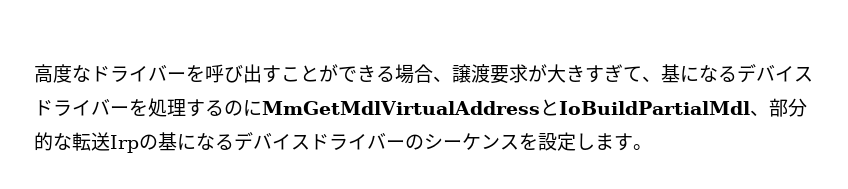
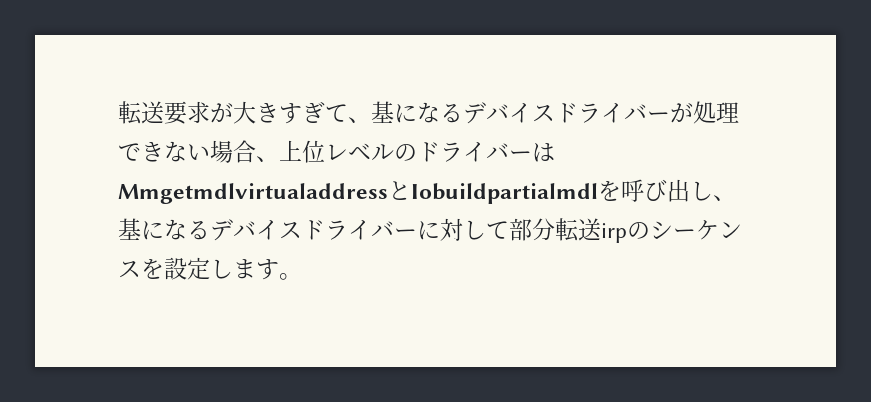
[34,64,490,84] 高度なドライバーを呼び出すことができる場合、譲渡 -> [118,101,164,125] 転送
[129,98,807,117] [34,132,405,153] を処理するのにMmGetMdlVirtualAddressとIoBuildPartialMdl、部分的な転送Irpの基になるデバイスドライバー -> [670,101,739,124] [118,140,555,163] [118,179,736,204] [118,218,627,243] が処理できない場合、上位レベルのドライバーはMmgetmdlvirtualaddressとIobuildpartialmdlを呼び出し、基になるデバイスドライバーに対して部分転送irp

